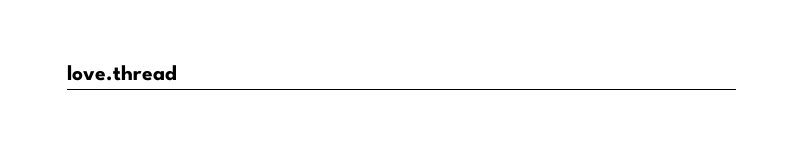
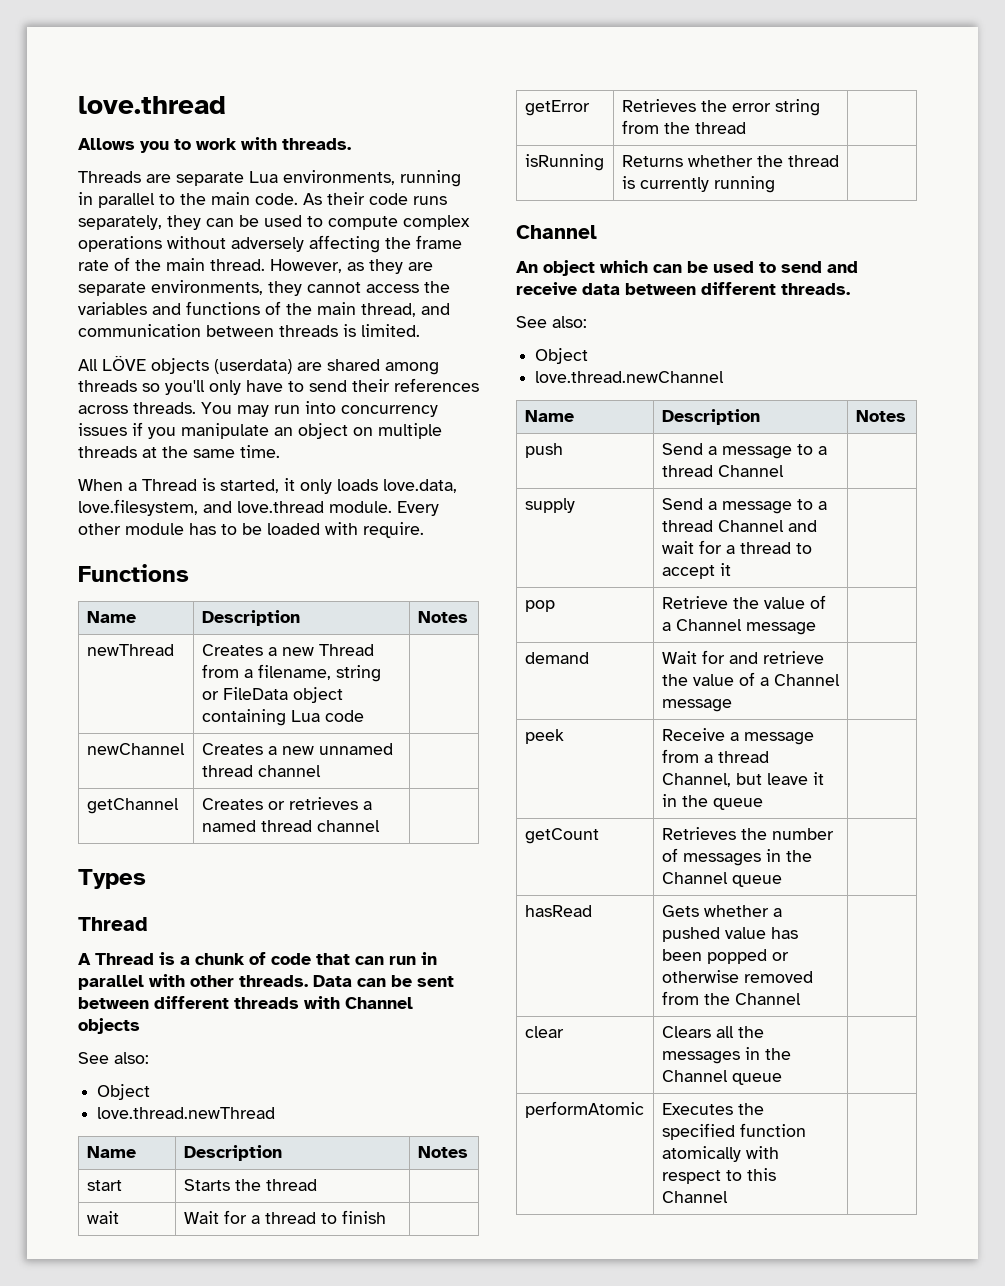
[67,65,177,81] love.thread -> [78,96,226,114] [78,137,351,153] [78,170,461,187] [78,192,447,208] [78,215,470,230] [78,235,462,253] [78,257,433,274] [78,280,450,296] [78,301,450,317] [78,324,420,337] [78,355,439,375] [78,378,479,395] [78,401,438,417] [78,422,442,439] [78,445,280,458] [78,478,457,494] [78,499,439,516] [78,522,424,538] [78,564,189,582] [86,611,136,623] [201,610,300,626] [417,611,468,623] [86,644,174,656] [201,644,374,656] [201,664,381,682] [201,687,343,703] [201,709,364,726] [86,743,185,755] [201,743,393,755] [201,765,321,777] [86,798,179,814] [201,797,372,810] [201,820,380,832] [78,869,146,889] [78,917,148,931] [78,952,437,965] [78,974,454,990] [78,996,413,1009] [78,1018,140,1034] [78,1052,149,1064] [97,1084,151,1100] [97,1107,276,1119] [86,1146,136,1158] [183,1145,282,1161] [417,1146,468,1158] [86,1180,122,1191] [183,1179,317,1191] [86,1211,119,1224] [183,1210,386,1224] [524,100,590,116] [621,99,820,116] [621,120,746,134] [524,154,604,171] [621,155,839,167] [621,176,775,193] [516,225,597,239] [516,260,858,276] [516,282,850,295] [516,316,587,328] [535,348,589,364] [535,371,725,383] [524,410,574,422] [661,409,760,425] [855,410,906,422] [524,443,563,458] [661,443,827,459] [661,465,784,477] [524,498,575,513] [661,498,827,514] [661,520,817,532] [661,540,812,554] [661,563,731,579] [524,600,555,612] [661,595,826,609] [661,619,816,635] [524,652,589,664] [661,650,824,664] [661,672,840,686] [661,699,732,712] [524,729,564,744] [661,728,814,745] [661,749,769,763] [661,772,824,787] [661,794,763,810] [524,828,599,844] [661,827,834,840] [661,848,812,866] [661,872,782,887] [524,905,592,917] [661,905,782,917] [661,927,798,942] [661,949,789,964] [661,970,813,983] [661,991,801,1005] [524,1026,564,1038] [661,1026,764,1038] [661,1047,791,1064] [661,1070,782,1085] [524,1101,644,1118] [661,1103,764,1115] [661,1123,806,1140] [661,1146,779,1162] [661,1168,776,1184] [661,1191,728,1203] love.thread // Allows you to work with threads. // Threads are separate Lua environments, running in parallel to the main code. As their code runs separately, they can be used to compute complex operations without adversely affecting the frame rate of the main thread. However, as they are separate environments, they cannot access the variables and functions of the main thread, and communication between threads is limited. // All LÖVE objects (userdata) are shared among threads so you'll only have to send their references across threads. You may run into concurrency issues if you manipulate an object on multiple threads at the same time. // When a Thread is started, it only loads love.data, love.filesystem, and love.thread module. Every other module has to be loaded with require. // Functions // Name | Description | Notes // newThread | Creates a new Thread from a filename, string or FileData object containing Lua code | // newChannel | Creates a new unnamed thread channel | // getChannel | Creates or retrieves a named thread channel | // Types // Thread // A Thread is a chunk of code that can run in parallel with other threads. Data can be sent between different threads with Channel objects // See also: // Object // love.thread.newThread // Name | Description | Notes // start | Starts the thread | // wait | Wait for a thread to finish | // getError | Retrieves the error string from the thread | // isRunning | Returns whether the thread is currently running | // Channel // An object which can be used to send and receive data between different threads. // See also: // Object // love.thread.newChannel // Name | Description | Notes // push | Send a message to a thread Channel | // supply | Send a message to a thread Channel and wait for a thread to accept it | // pop | Retrieve the value of a Channel message | // demand | Wait for and retrieve the value of a Channel message | // peek | Receive a message from a thread Channel, but leave it in the queue | // getCount | Retrieves the number of messages in the Channel queue | // hasRead | Gets whether a pushed value has been popped or otherwise removed from the Channel | // clear | Clears all the messages in the Channel queue | // performAtomic | Executes the specified function atomically with respect to this Channel |

